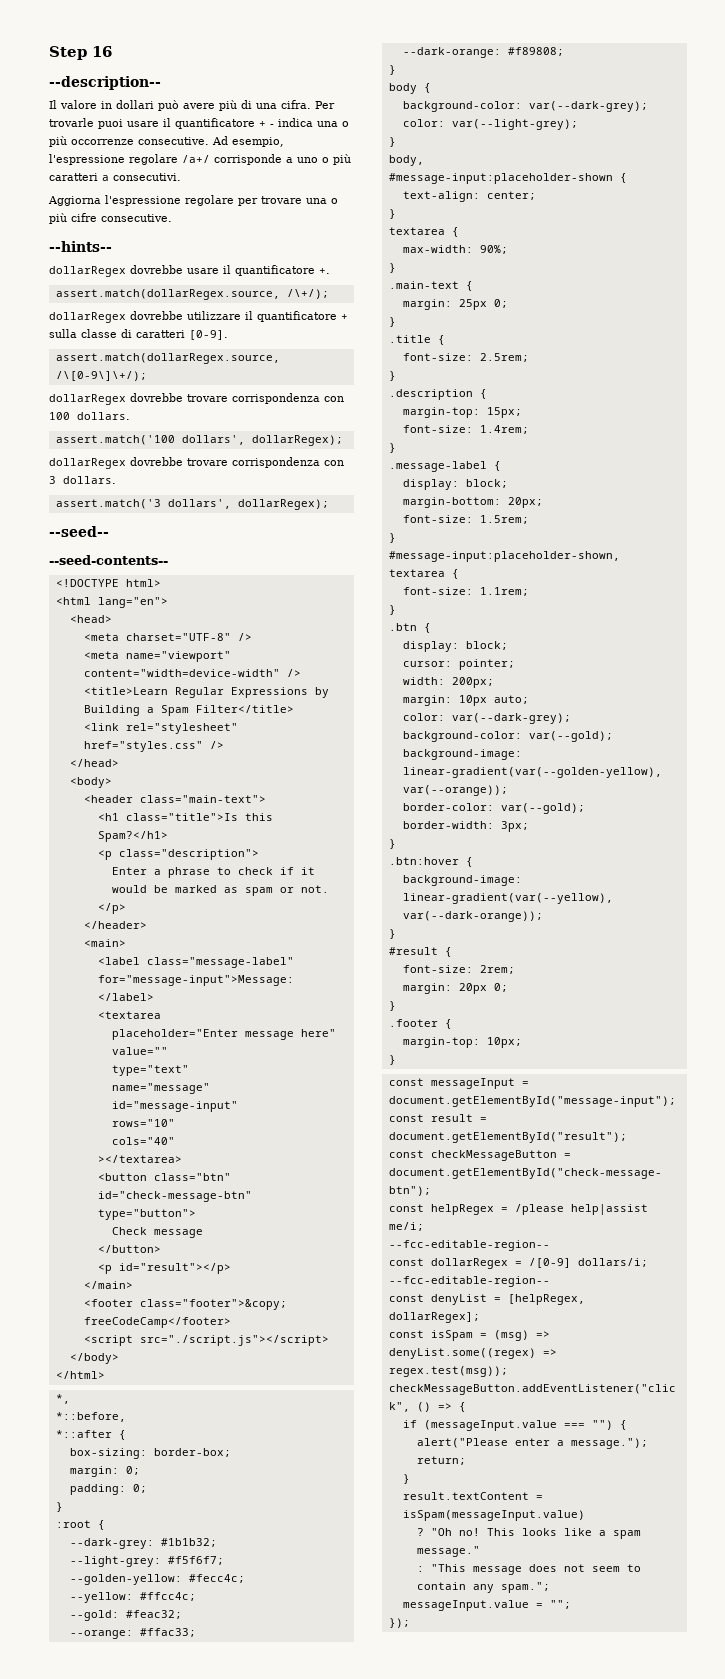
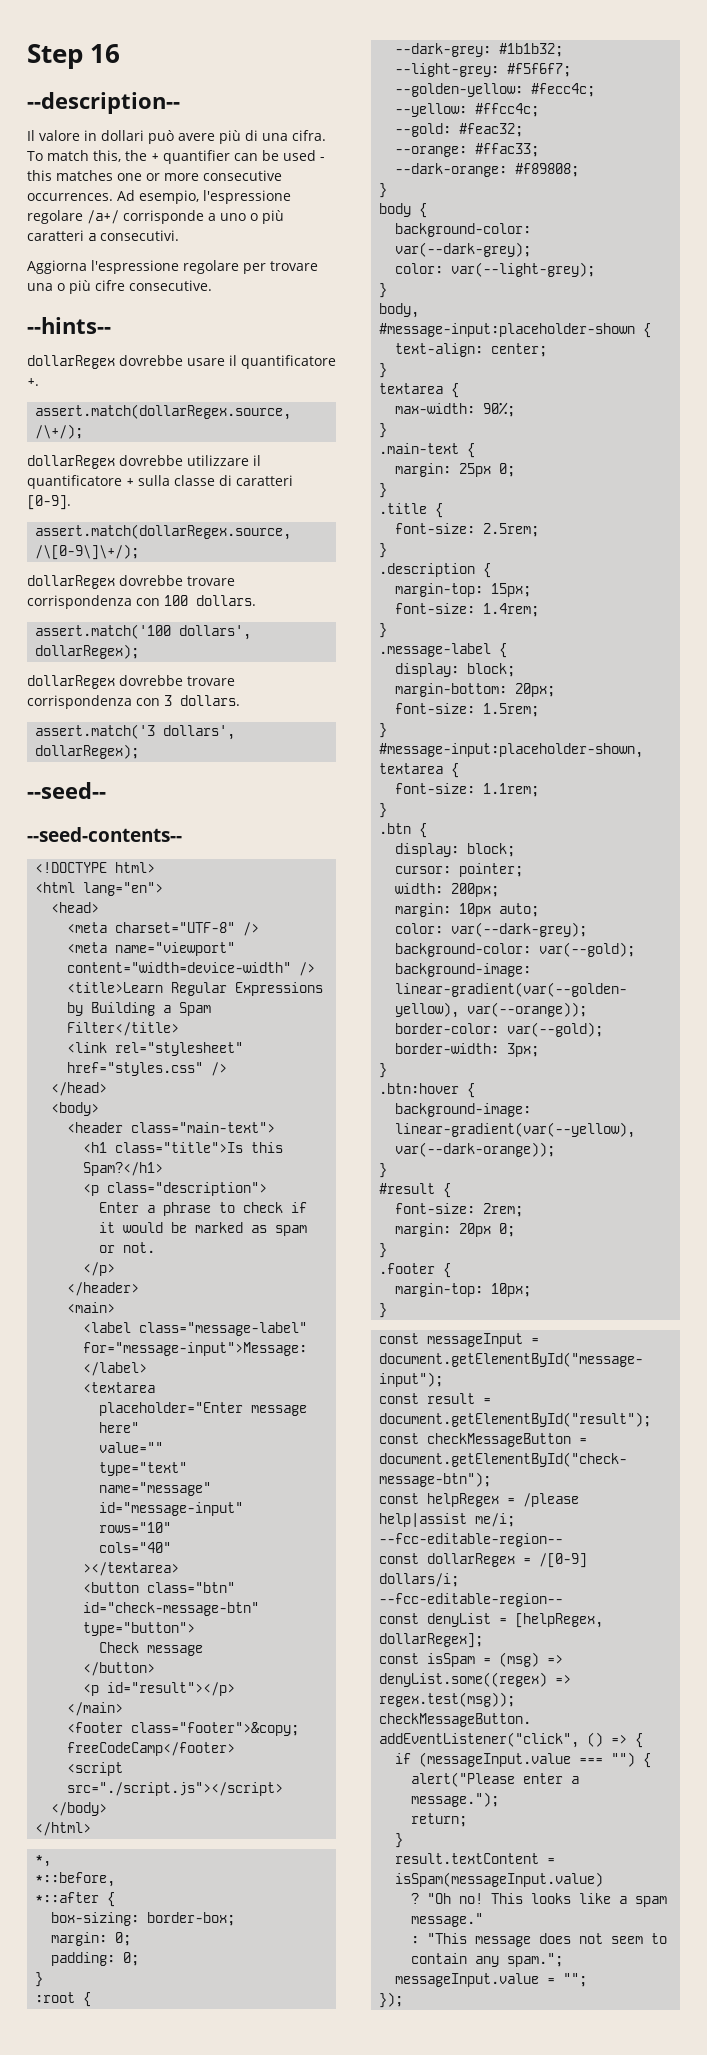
[315,101,335,109] [49,118,349,129] [49,136,209,147] Per trovarle puoi usare il quantificatore + - indica una o più occorrenze consecutive. -> [27,150,325,164] [27,170,282,181] [27,193,113,201] To match this, the + quantifier can be used - this matches one or more consecutive occurrences.

